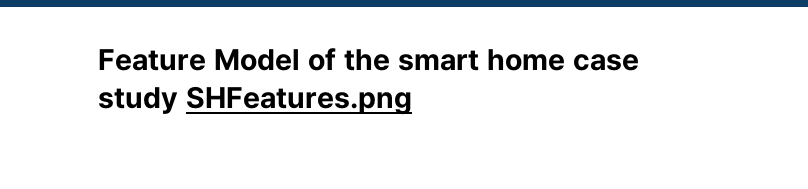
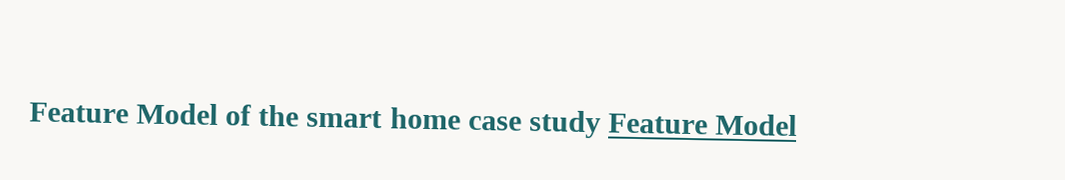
[185,86,412,115] SHFeatures.png -> [607,113,797,137] Feature Model

